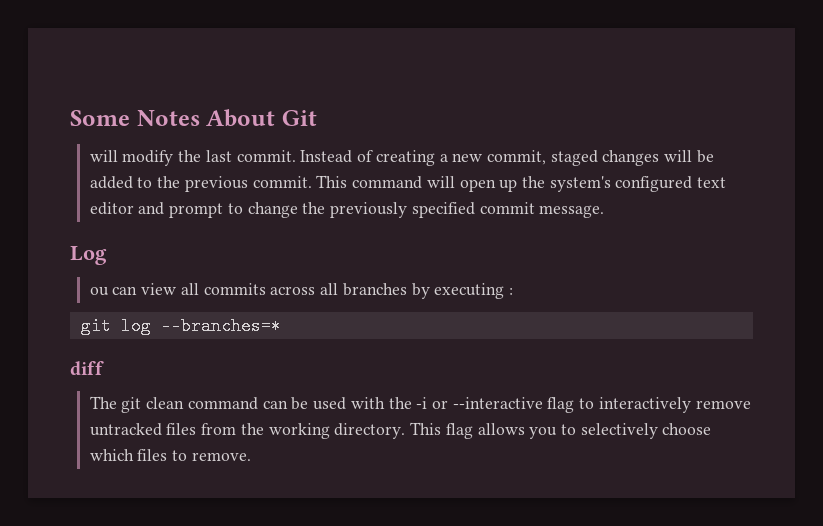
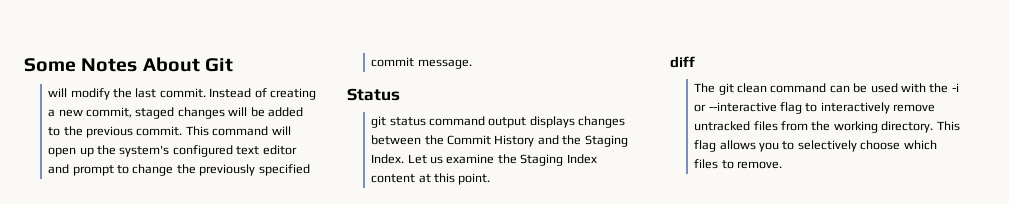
[70,246,107,265] [89,283,513,299] [80,317,281,335] Log // ou can view all commits across all branches by executing : // git log --branches=* -> [347,88,400,101] [371,116,626,128] [371,135,628,147] [371,154,597,166] [371,173,491,185] Status // git status command output displays changes between the Commit History and the Staging Index. Let us examine the Staging Index content at this point.

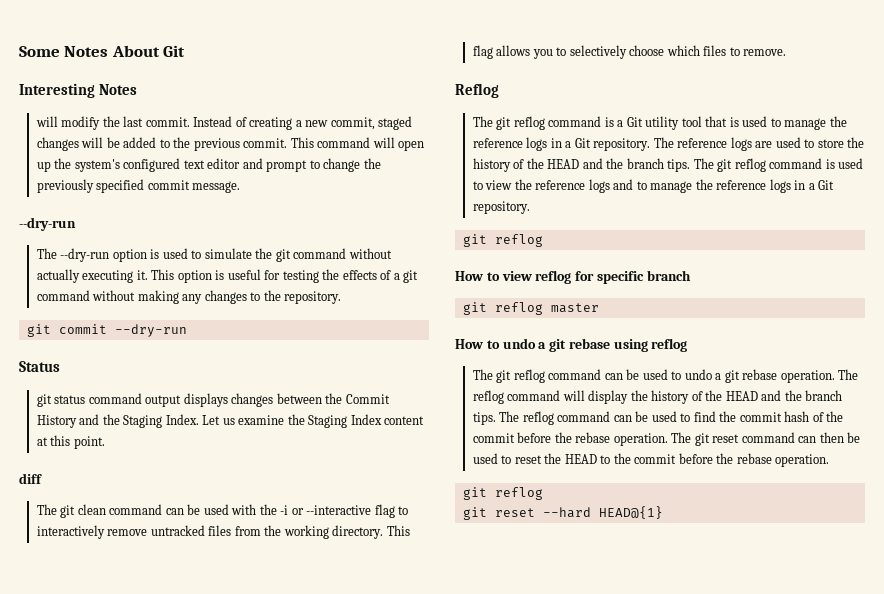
(233, 65) none -> [19,83,138,98] // Interesting Notes
(472, 64) none -> [19,217,76,231] [36,248,392,262] [36,269,419,283] [36,290,342,304] [26,324,187,337] // --dry-run // The --dry-run option is used to simulate the git command without actually executing it. This option is useful for testing the effects of a git command without making any changes to the repository. // git commit --dry-run
(783, 165) none -> [455,83,499,98] [472,116,847,130] [472,137,865,151] [472,158,864,172] [472,179,835,193] [472,201,530,214] [462,234,543,247] [455,270,691,284] [462,302,599,315] [455,338,688,352] [472,369,859,383] [472,390,843,404] [472,411,844,425] [472,432,861,446] [472,453,830,467] [462,487,543,500] [462,506,663,520] // Reflog // The git reflog command is a Git utility tool that is used to manage the reference logs in a Git repository. The reference logs are used to store the history of the HEAD and the branch tips. The git reflog command is used to view the reference logs and to manage the reference logs in a Git repository. // git reflog // How to view reflog for specific branch // git reflog master // How to undo a git rebase using reflog // The git reflog command can be used to undo a git rebase operation. The reflog command will display the history of the HEAD and the branch tips. The reflog command can be used to find the commit hash of the commit before the rebase operation. The git reset command can then be used to reset the HEAD to the commit before the rebase operation. // git reflog // git reset --hard HEAD@{1}

